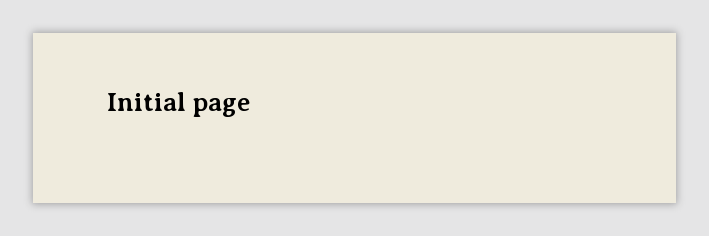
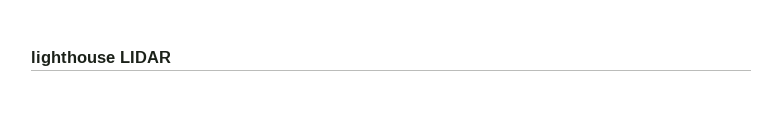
[107,92,251,117] Initial page -> [31,51,171,66] lighthouse LIDAR

